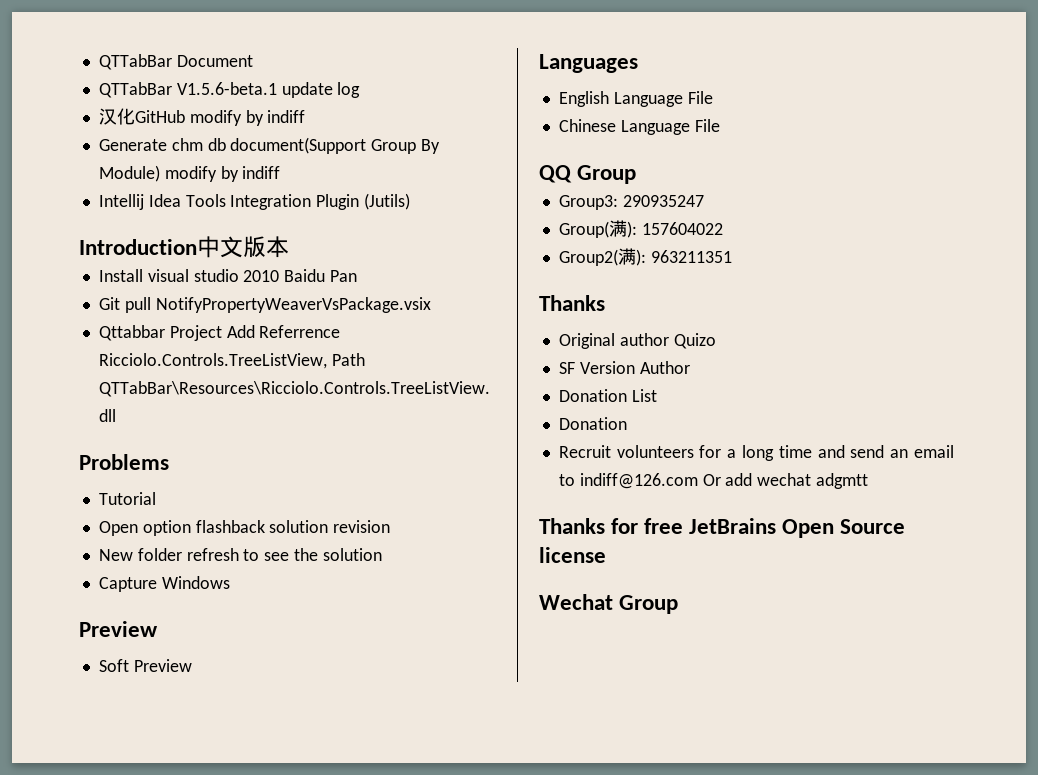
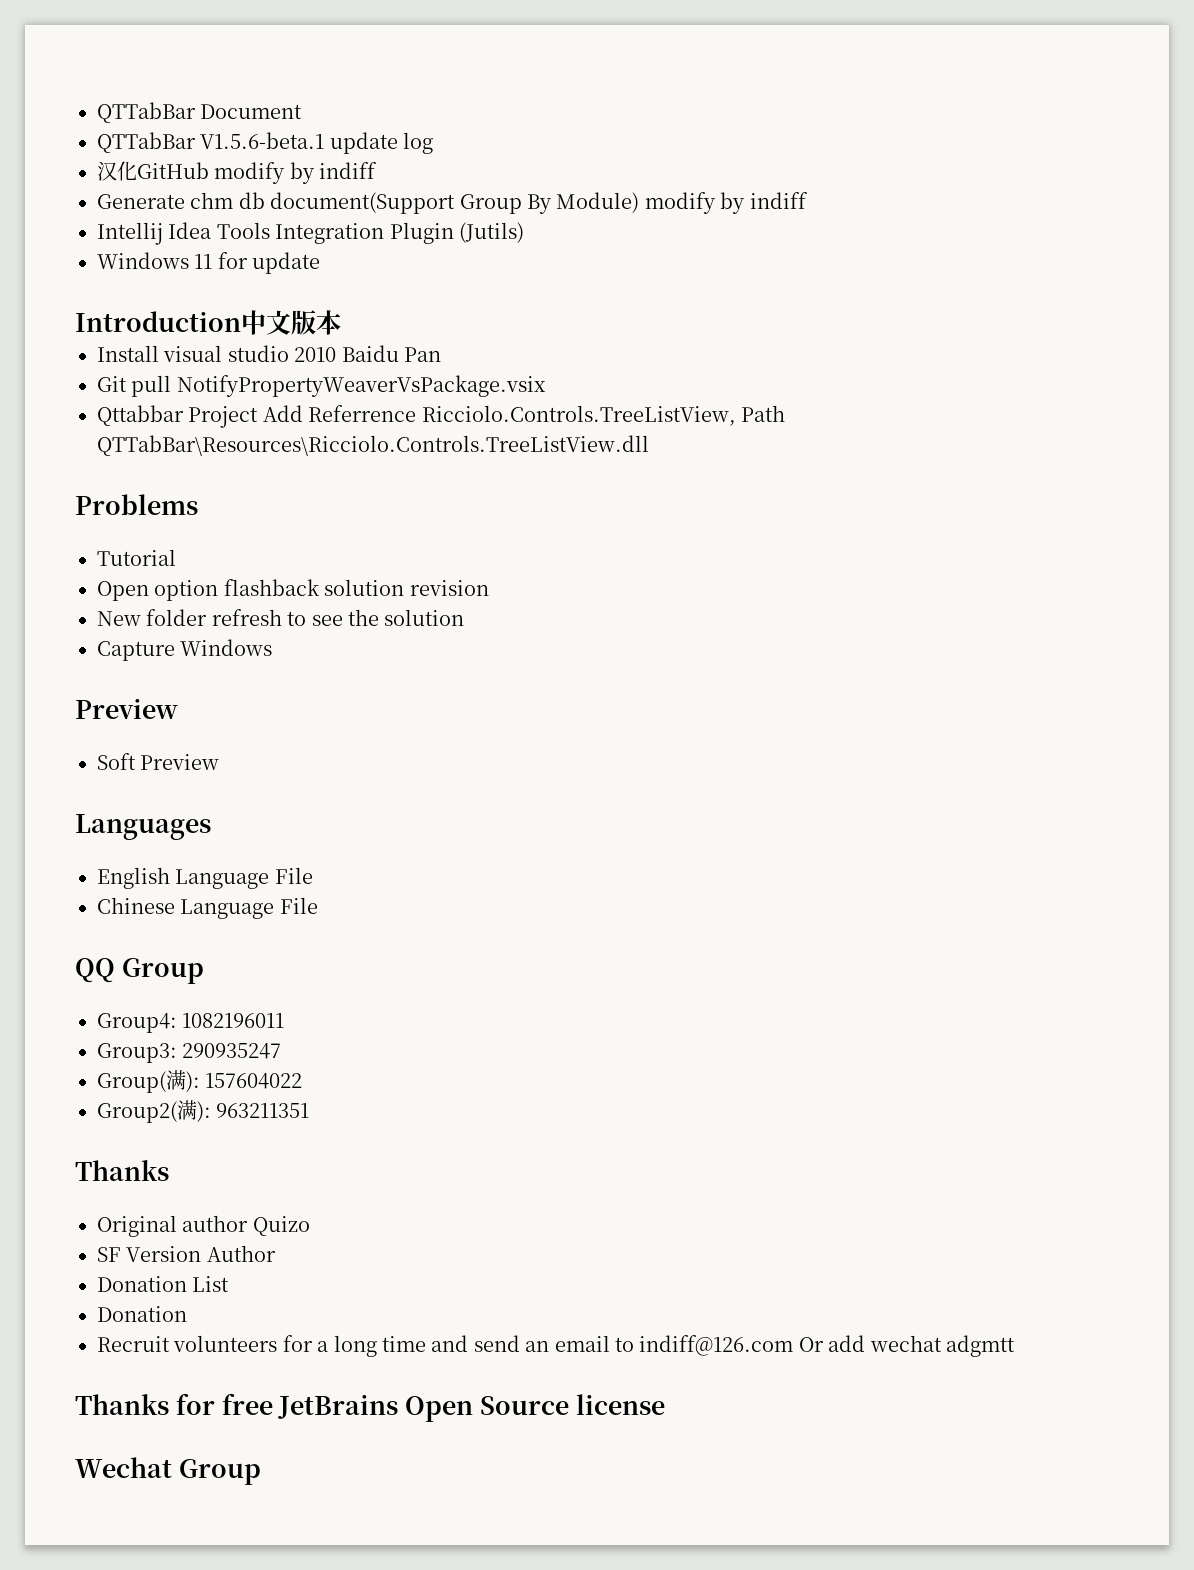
(411, 201) none -> [97,252,321,274] // Windows 11 for update
(637, 174) none -> [97,1013,285,1033] // Group4: 1082196011

